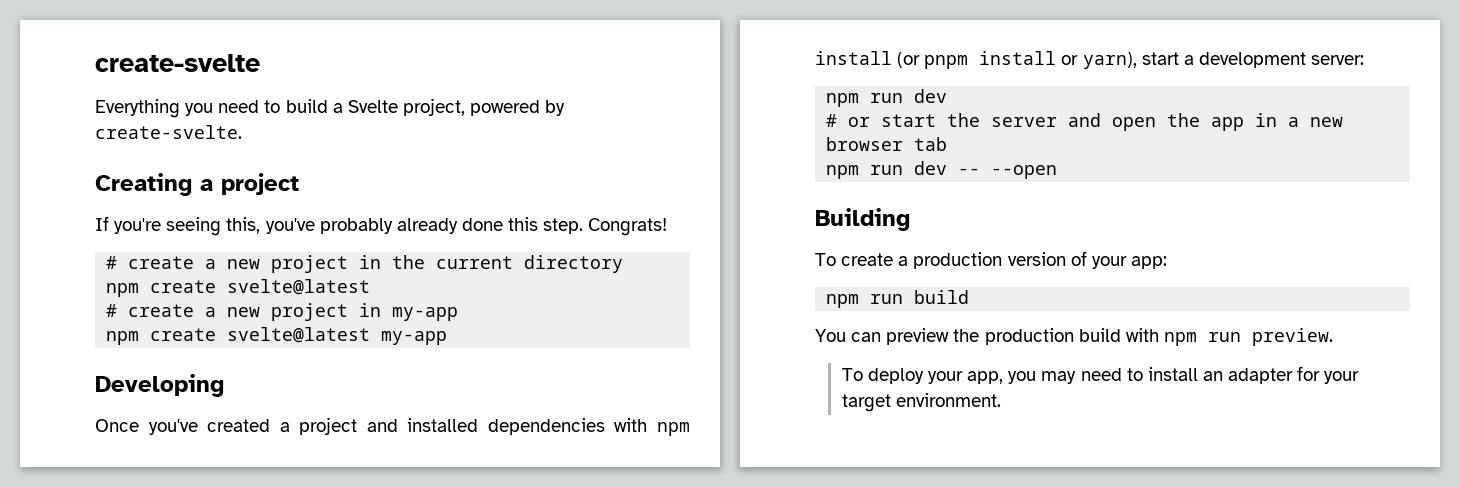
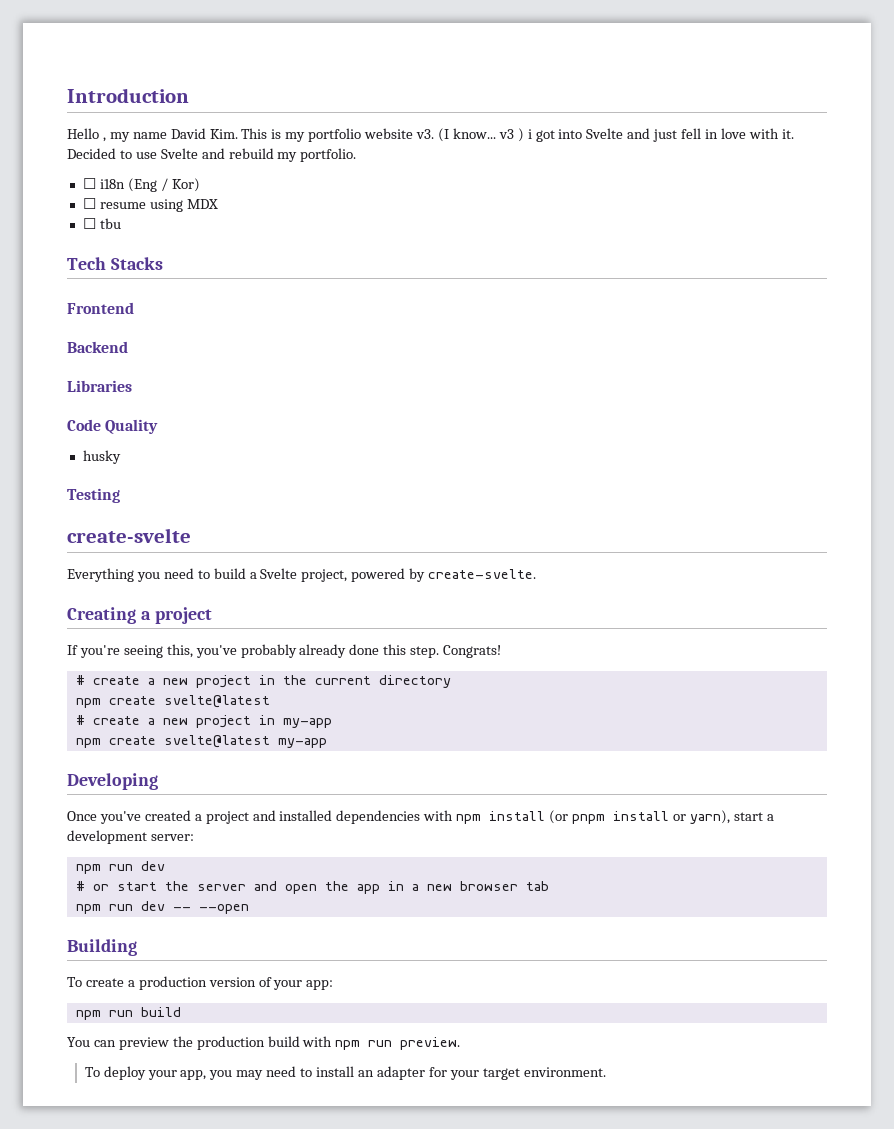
(95, 63) none -> [67,88,189,103] [67,128,794,142] [67,148,357,162] [82,178,200,192] [82,198,218,212] [82,218,121,229] [67,257,163,270] [67,302,134,314] [67,341,128,353] [67,380,132,392] [67,419,159,434] [82,450,121,464] [67,488,120,503] Introduction // Hello , my name David Kim. This is my portfolio website v3. (I know... v3 ) i got into Svelte and just fell in love with it. Decided to use Svelte and rebuild my portfolio. // ☐ i18n (Eng / Kor) // ☐ resume using MDX // ☐ tbu // Tech Stacks // Frontend // Backend // Libraries // Code Quality // husky // Testing //

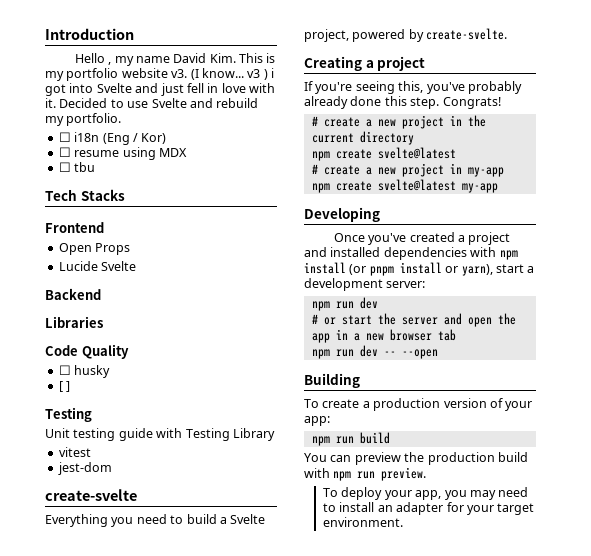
(134, 308) none -> [58,243,131,255] [58,261,137,271] // Open Props // Lucide Svelte
(159, 426) none -> [58,365,71,375] ☐
[67,488,120,503] // Testing -> [58,381,71,392] [45,407,92,422] [45,428,275,441] [58,447,91,457] [57,462,112,475] // [ ] // Testing // Unit testing guide with Testing Library // vitest // jest-dom

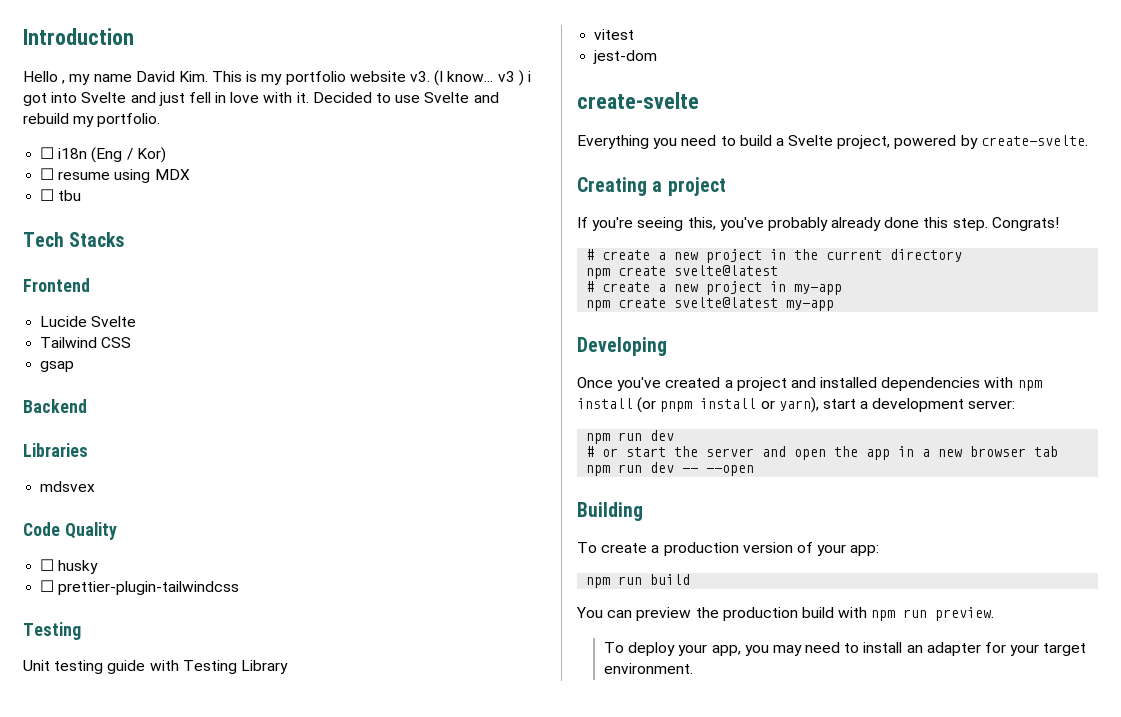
[58,243,131,255] // Open Props -> (90, 285) none
(137, 266) none -> [40,337,132,348] [40,361,75,372] // Tailwind CSS // gsap
(103, 322) none -> [40,481,96,492] // mdsvex
[58,381,71,392] [ ] -> [40,580,240,595] ☐ prettier-plugin-tailwindcss

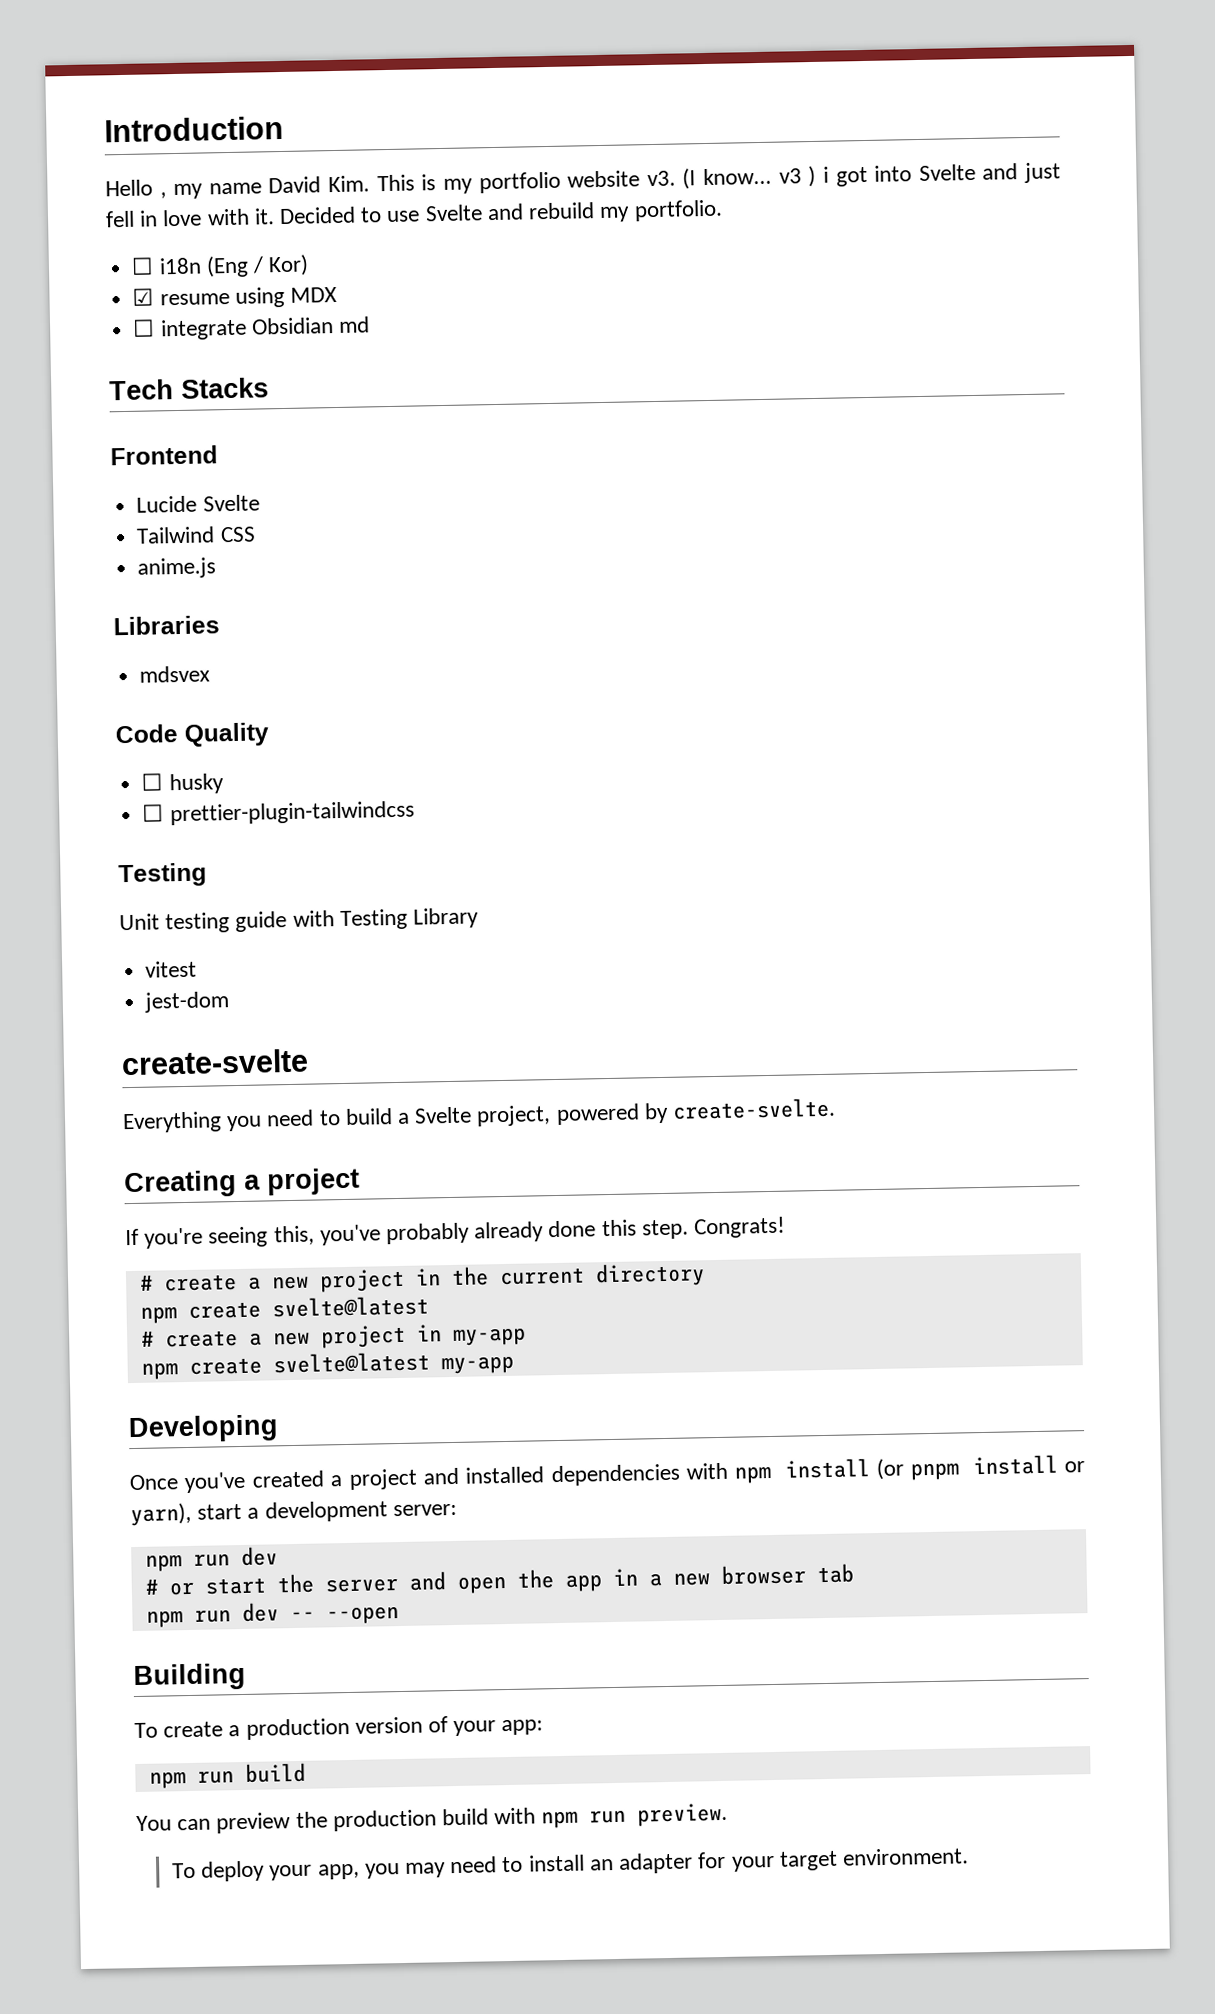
[40,168,55,180] ☐ -> [132,288,155,306] ☑
[58,190,82,201] tbu -> [159,316,370,341] integrate Obsidian md
[40,361,75,372] [23,399,87,413] gsap // Backend -> [137,557,217,579] anime.js

